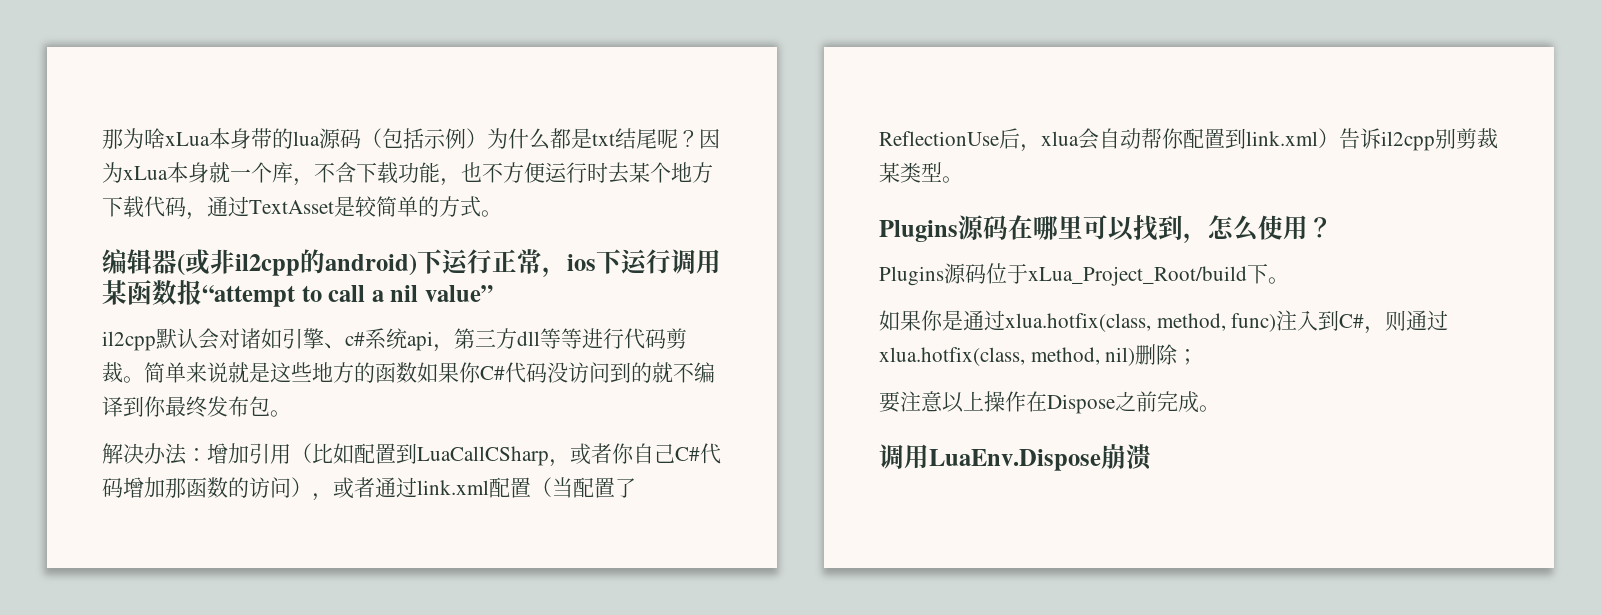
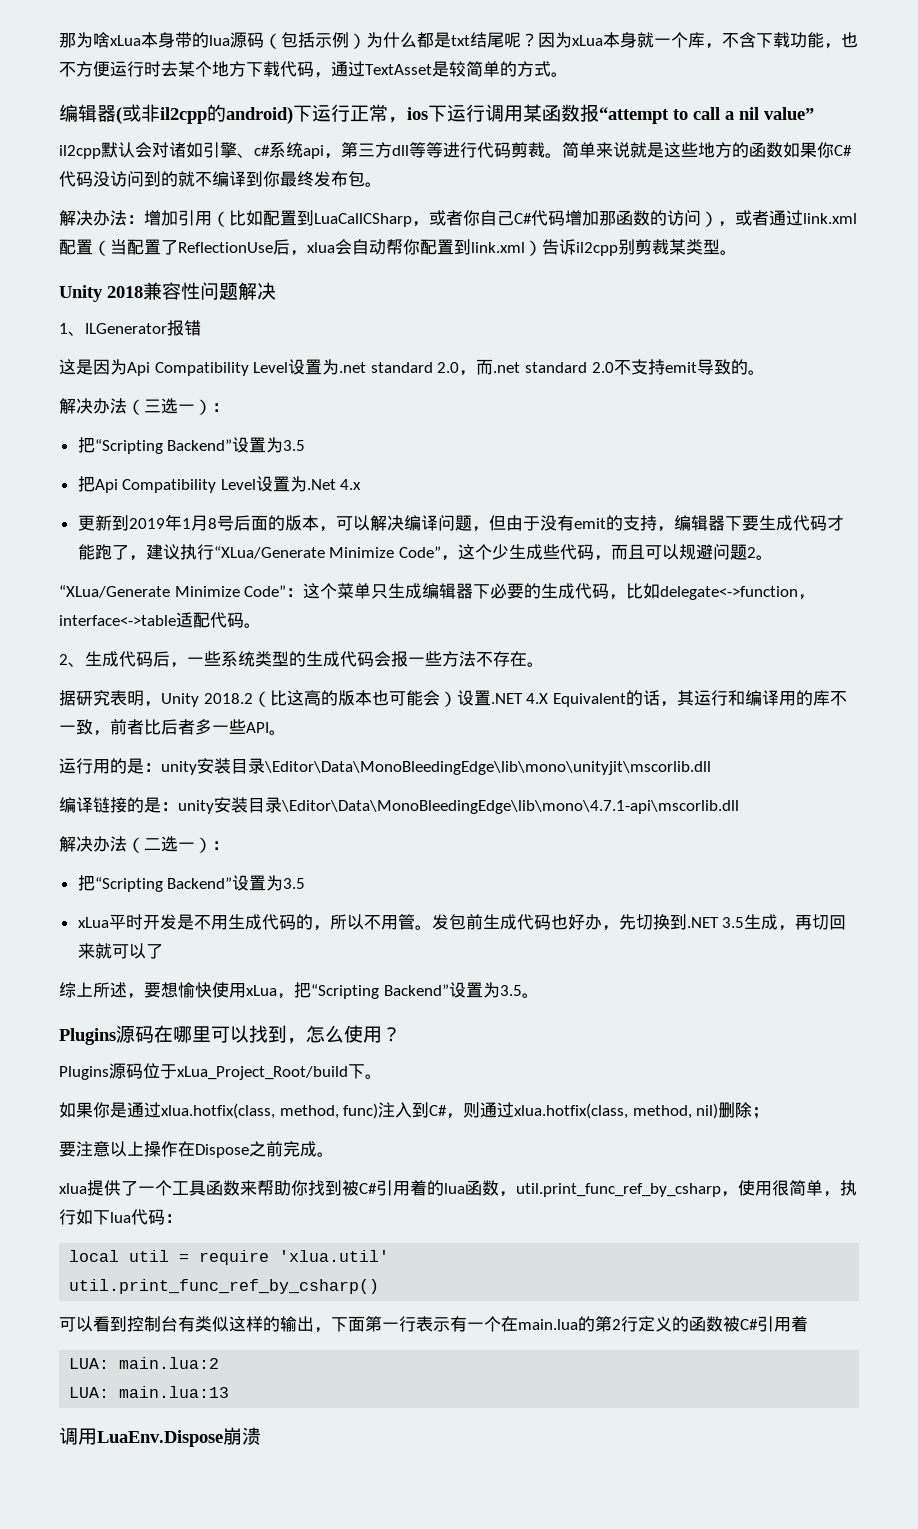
(963, 179) none -> [59,282,276,302] [59,320,201,336] [59,359,765,376] [59,398,229,415] [77,437,306,454] [77,476,362,493] [77,514,844,532] [77,544,773,561] [59,583,816,600] [59,612,261,628] [59,651,544,668] [59,690,847,707] [59,719,286,736] [59,758,711,775] [59,797,739,814] [59,836,229,853] [77,875,306,892] [77,914,847,931] [77,943,163,959] [59,982,539,999] // Unity 2018兼容性问题解决 // 1、ILGenerator报错 // 这是因为Api Compatibility Level设置为.net standard 2.0，而.net standard 2.0不支持emit导致的。 // 解决办法（三选一）： // 把“Scripting Backend”设置为3.5 // 把Api Compatibility Level设置为.Net 4.x // 更新到2019年1月8号后面的版本，可以解决编译问题，但由于没有emit的支持，编辑器下要生成代码才能跑了，建议执行“XLua/Generate Minimize Code”，这个少生成些代码，而且可以规避问题2。 // “XLua/Generate Minimize Code”：这个菜单只生成编辑器下必要的生成代码，比如delegate<->function，interface<->table适配代码。 // 2、生成代码后，一些系统类型的生成代码会报一些方法不存在。 // 据研究表明，Unity 2018.2（比这高的版本也可能会）设置.NET 4.X Equivalent的话，其运行和编译用的库不一致，前者比后者多一些API。 // 运行用的是：unity安装目录\Editor\Data\MonoBleedingEdge\lib\mono\unityjit\mscorlib.dll // 编译链接的是：unity安装目录\Editor\Data\MonoBleedingEdge\lib\mono\4.7.1-api\mscorlib.dll // 解决办法（二选一）： // 把“Scripting Backend”设置为3.5 // xLua平时开发是不用生成代码的，所以不用管。发包前生成代码也好办，先切换到.NET 3.5生成，再切回来就可以了 // 综上所述，要想愉快使用xLua，把“Scripting Backend”设置为3.5。
(1220, 408) none -> [59,1180,857,1197] [59,1209,182,1225] [69,1250,390,1265] [69,1279,380,1294] [59,1316,808,1333] [69,1357,220,1369] [69,1386,230,1398] // xlua提供了一个工具函数来帮助你找到被C#引用着的lua函数，util.print_func_ref_by_csharp，使用很简单，执行如下lua代码： // local util = require 'xlua.util' // util.print_func_ref_by_csharp() // 可以看到控制台有类似这样的输出，下面第一行表示有一个在main.lua的第2行定义的函数被C#引用着 // LUA: main.lua:2 // LUA: main.lua:13

